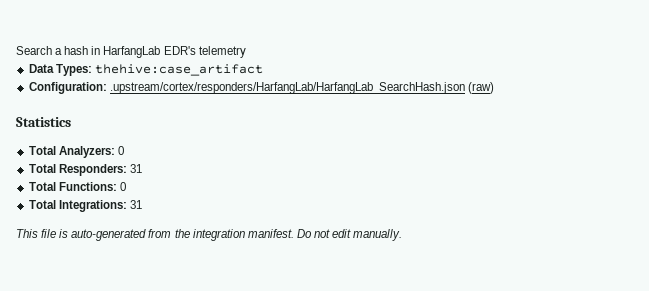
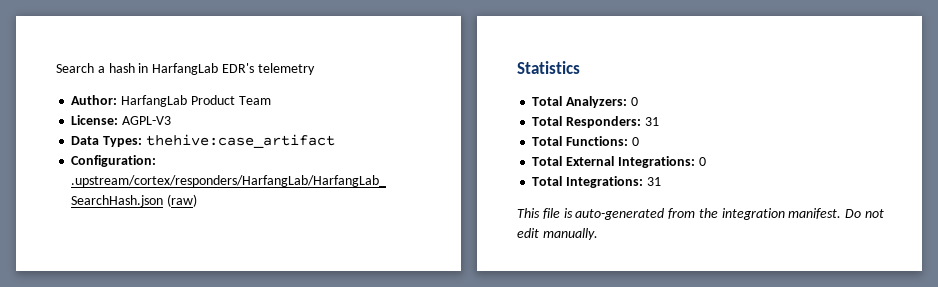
(246, 52) none -> [71,95,271,107] [71,115,172,125] // Author: HarfangLab Product Team // License: AGPL-V3
(126, 186) none -> [532,156,706,168] // Total External Integrations: 0

